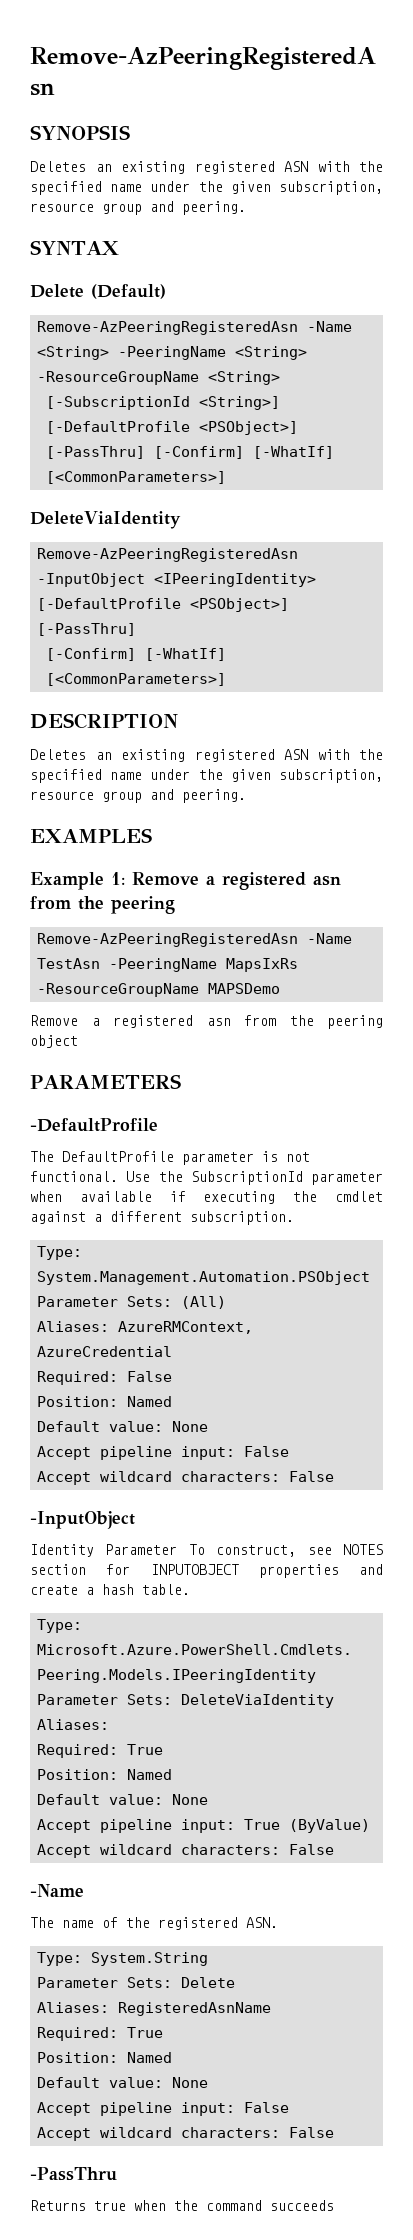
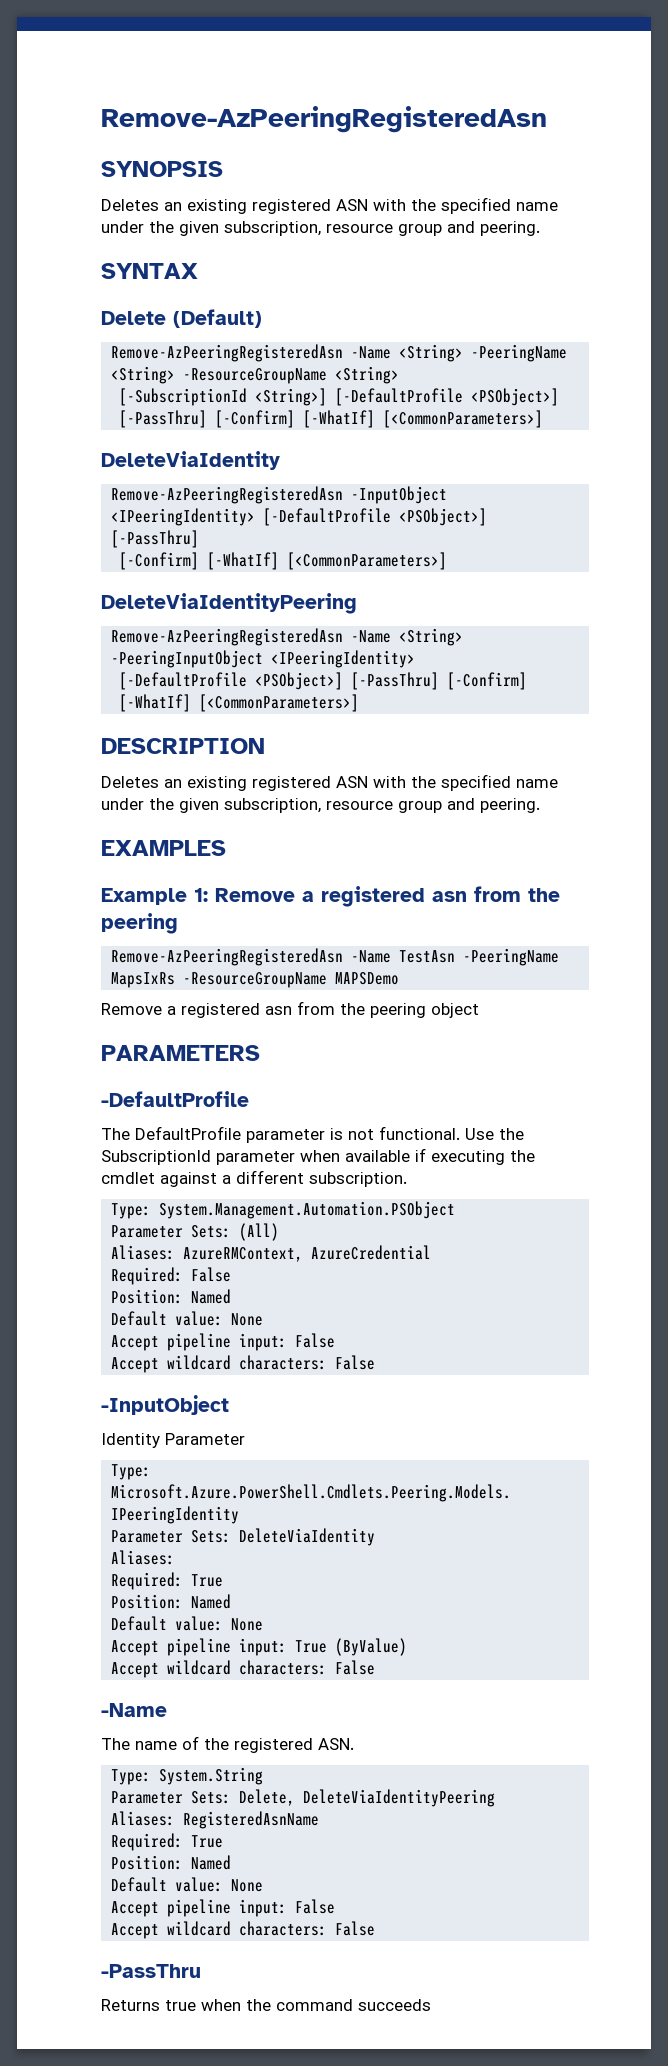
(226, 679) none -> [101,593,357,614] [111,628,464,646] [111,650,416,668] [119,672,528,690] [119,694,360,712] // DeleteViaIdentityPeering // Remove-AzPeeringRegisteredAsn -Name <String> -PeeringInputObject <IPeeringIdentity> // [-DefaultProfile <PSObject>] [-PassThru] [-Confirm] [-WhatIf] [<CommonParameters>]
[188,1544,383,1557] [30,1564,383,1578] [30,1584,190,1595] To construct, see NOTES section for INPUTOBJECT properties and create a hash table. -> (245, 1439) none
[180,1977,235,1988] Delete -> [239,1789,496,1807] Delete, DeleteViaIdentityPeering

